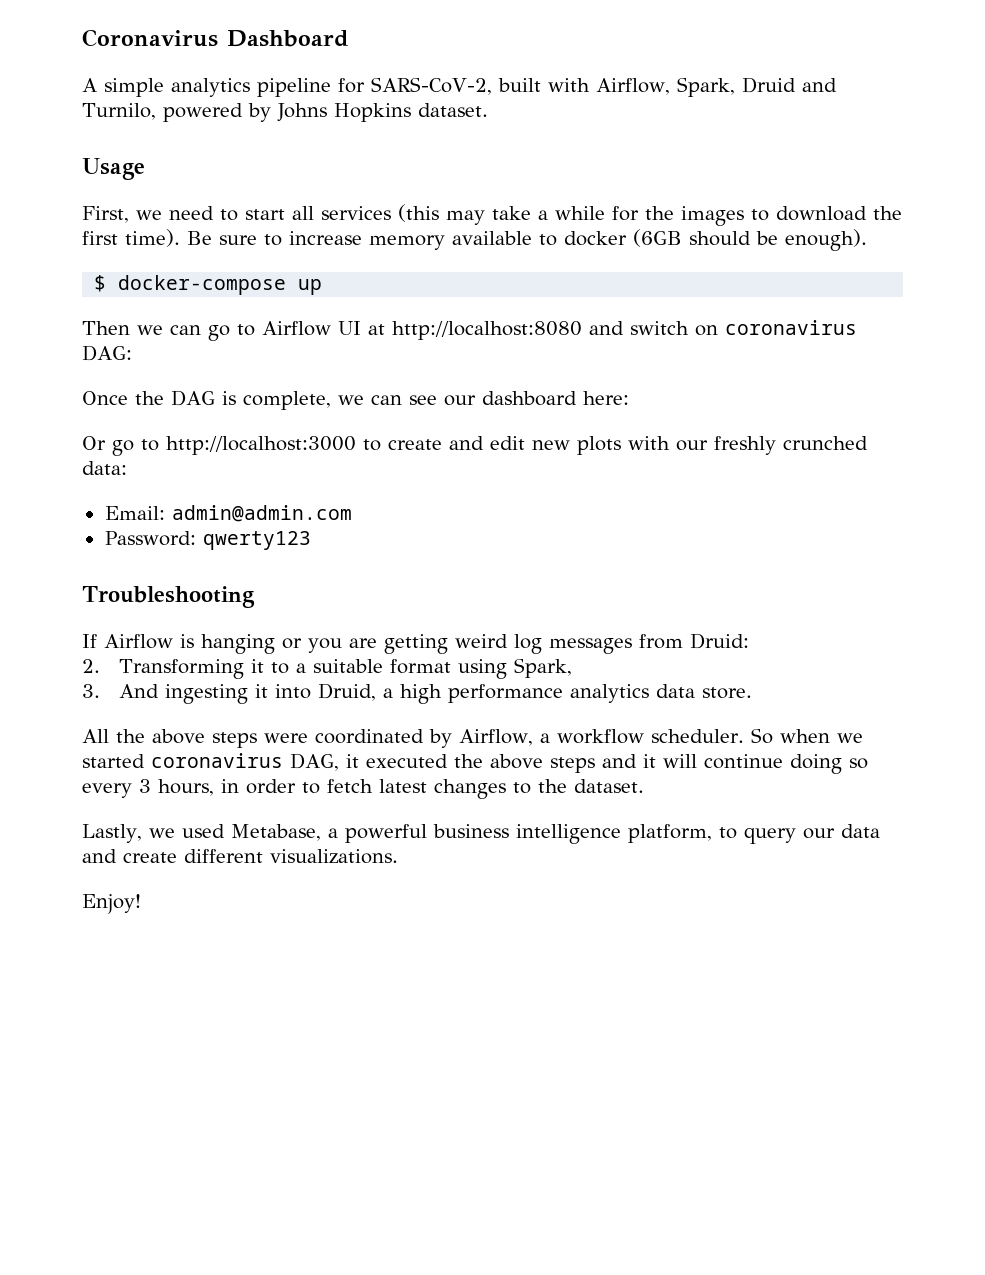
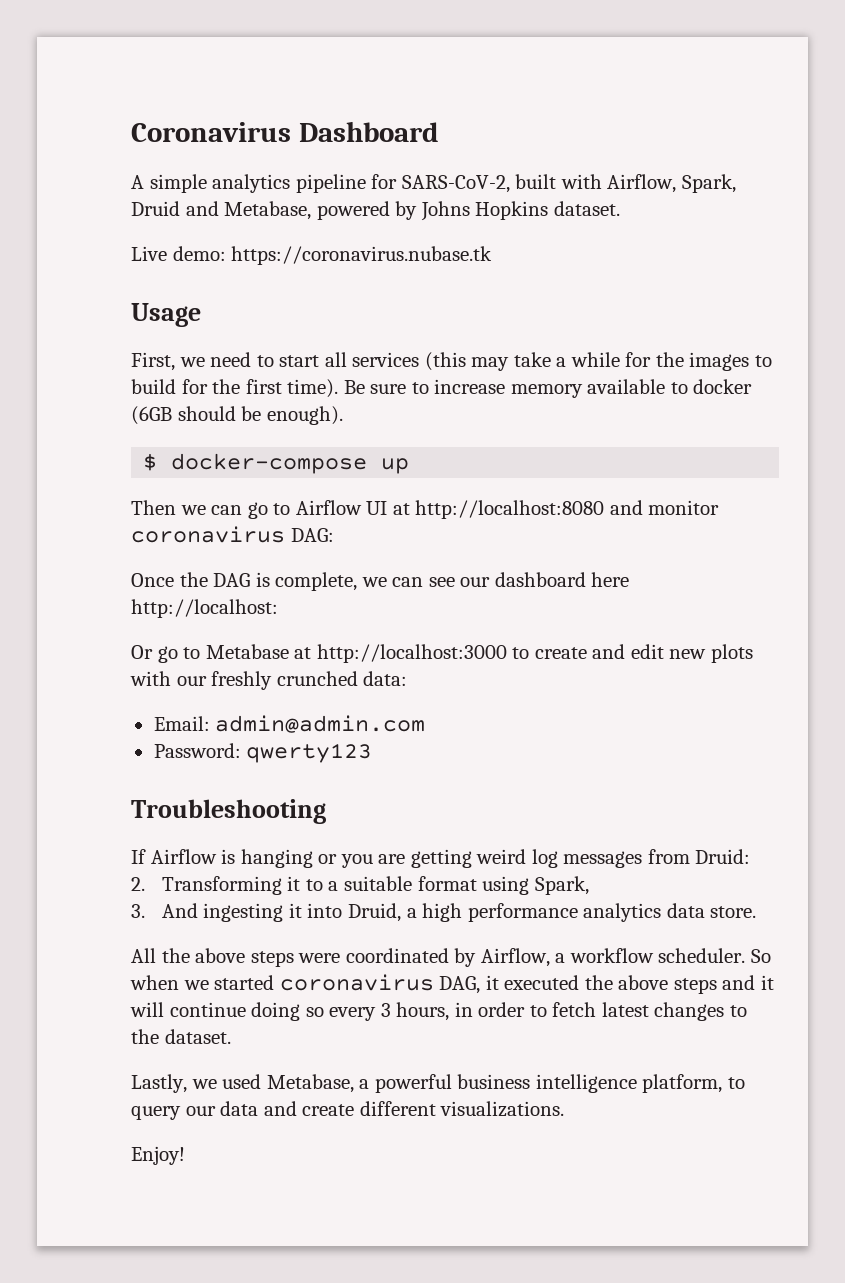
[82,103,156,120] Turnilo, -> [224,201,312,220] Metabase,
(488, 110) none -> [131,246,493,265] // Live demo: https://coronavirus.nubase.tk
[776,206,867,221] download -> [131,379,208,394] build for
[630,321,718,336] switch on -> [648,500,720,515] monitor
[583,391,629,405] here: -> [591,572,630,587] [131,599,278,618] here http://localhost:
(159, 445) none -> [205,644,312,659] Metabase at

